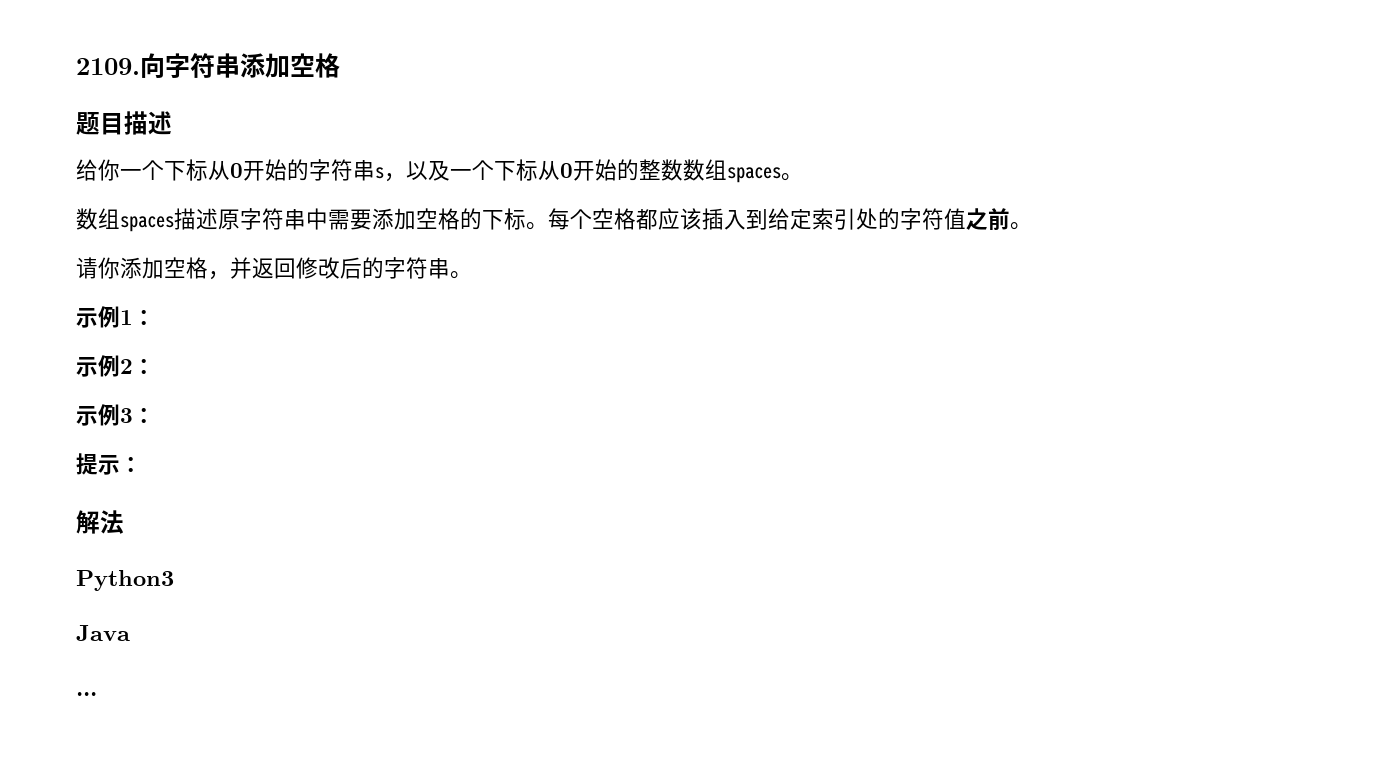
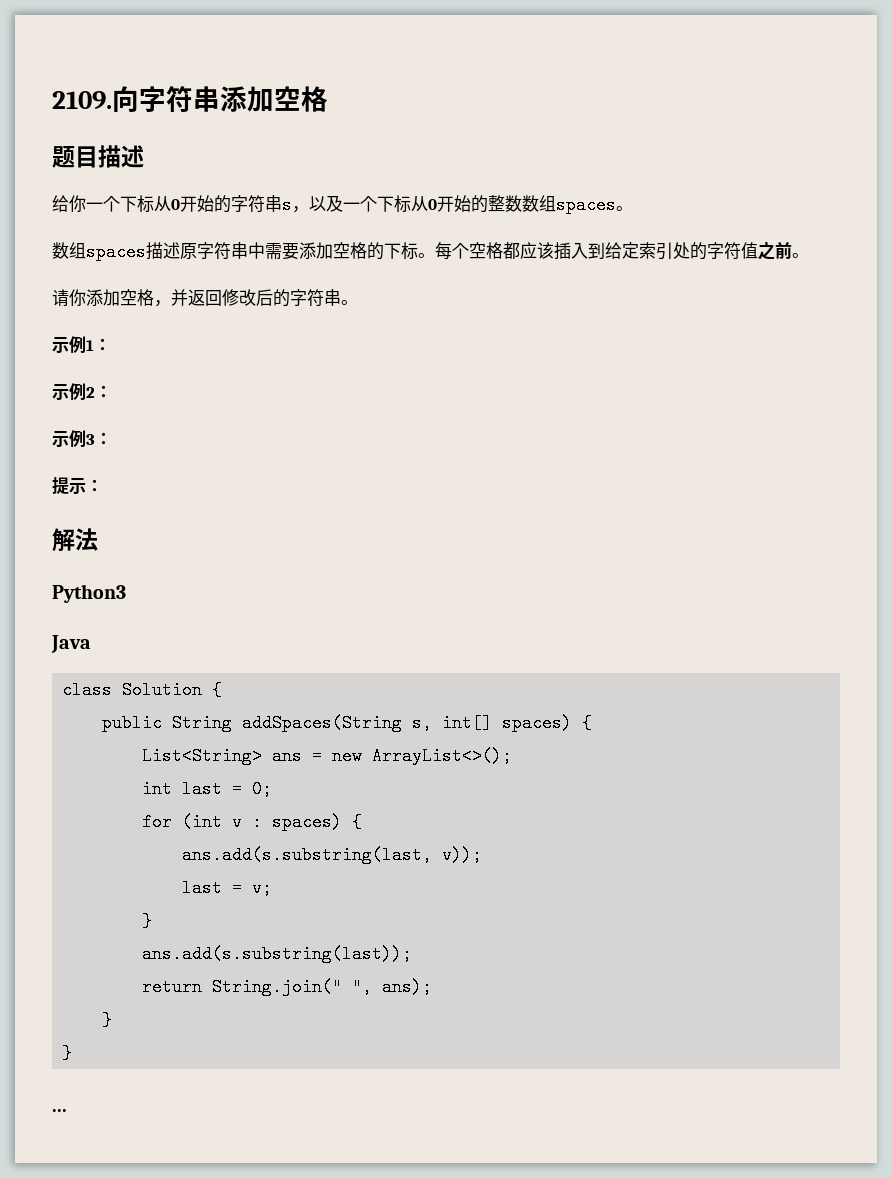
(130, 633) none -> [62,681,223,699] [102,714,593,732] [142,747,513,765] [142,780,273,798] [142,813,363,831] [182,846,483,864] [182,879,273,897] [142,912,153,930] [142,945,413,963] [142,978,433,996] [102,1011,113,1029] [62,1044,73,1062] // class Solution { // public String addSpaces(String s, int[] spaces) { // List<String> ans = new ArrayList<>(); // int last = 0; // for (int v : spaces) { // ans.add(s.substring(last, v)); // last = v; // } // ans.add(s.substring(last)); // return String.join(" ", ans); // } // }

